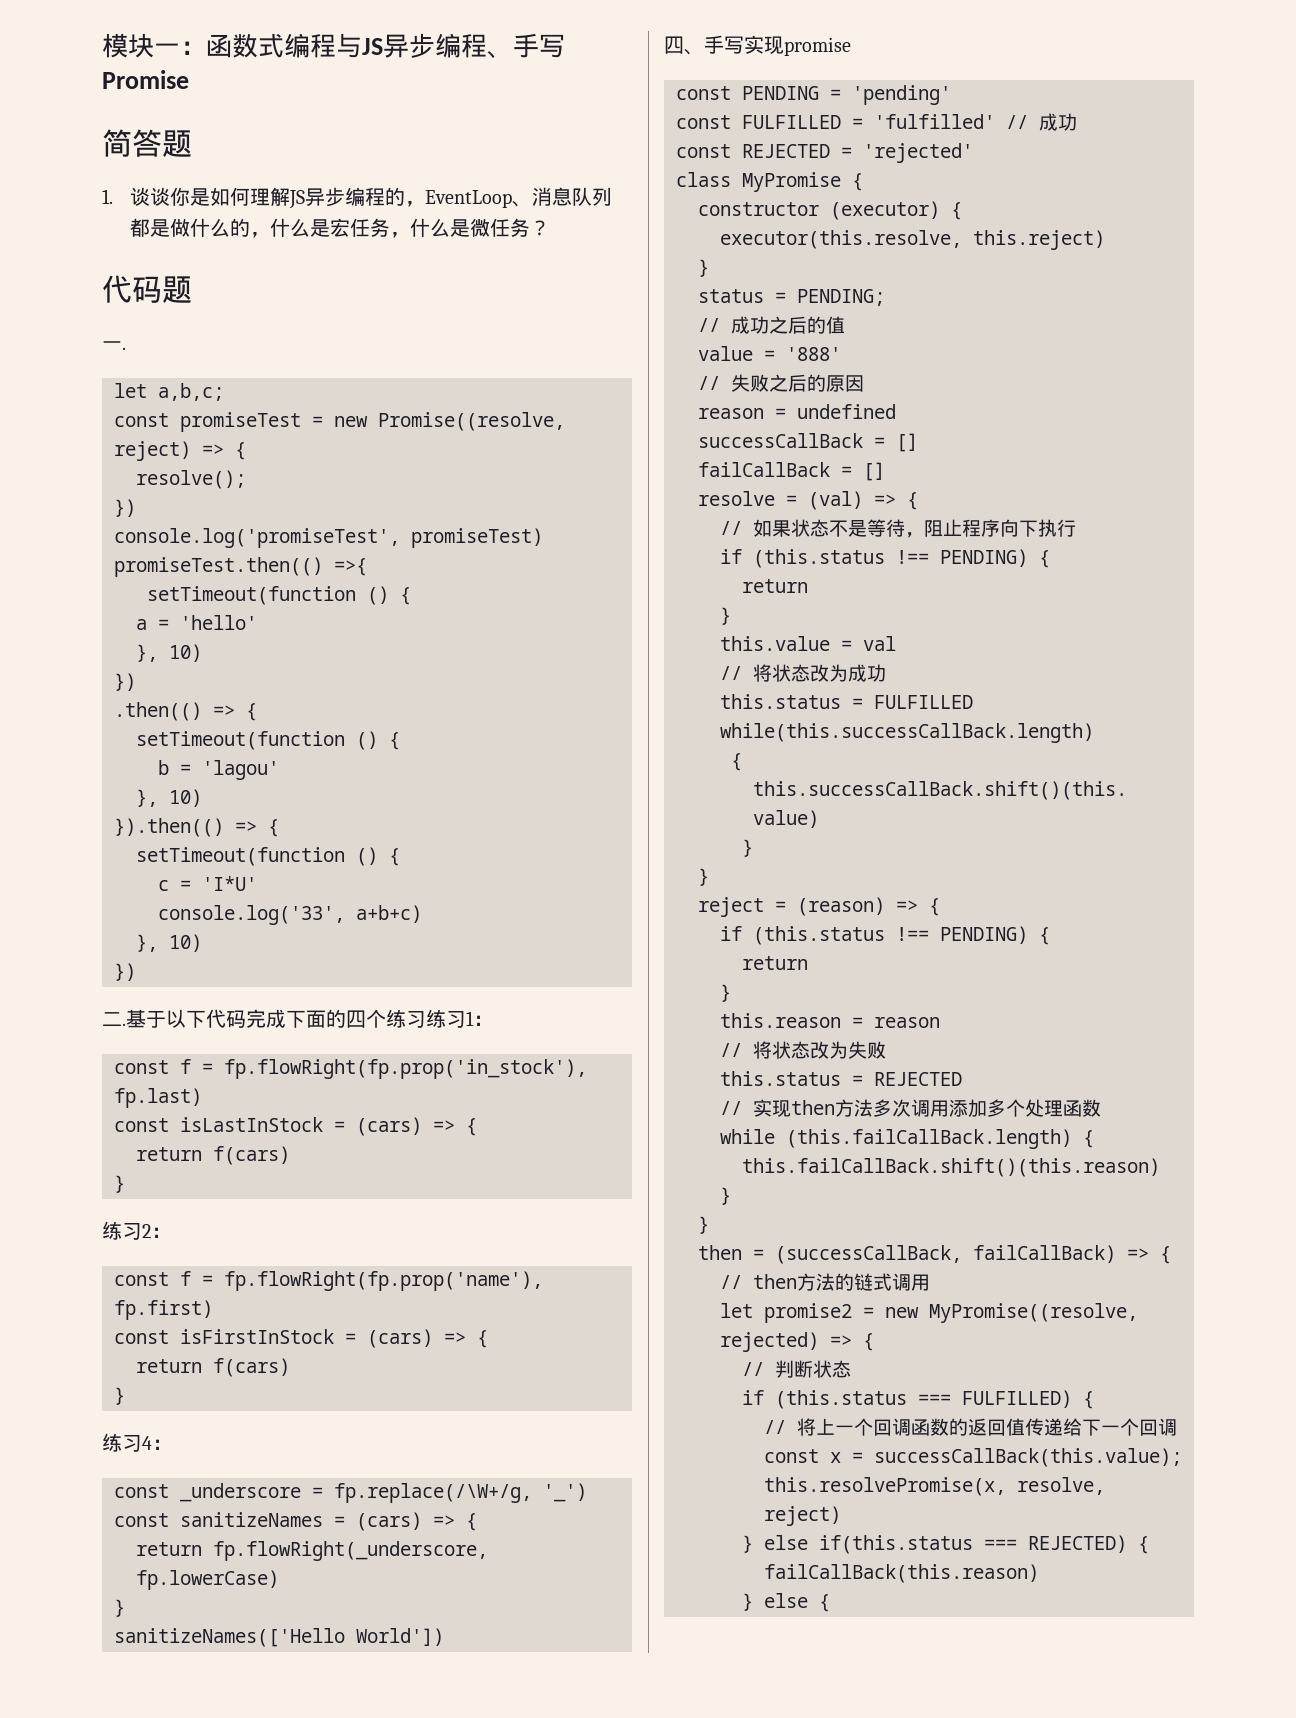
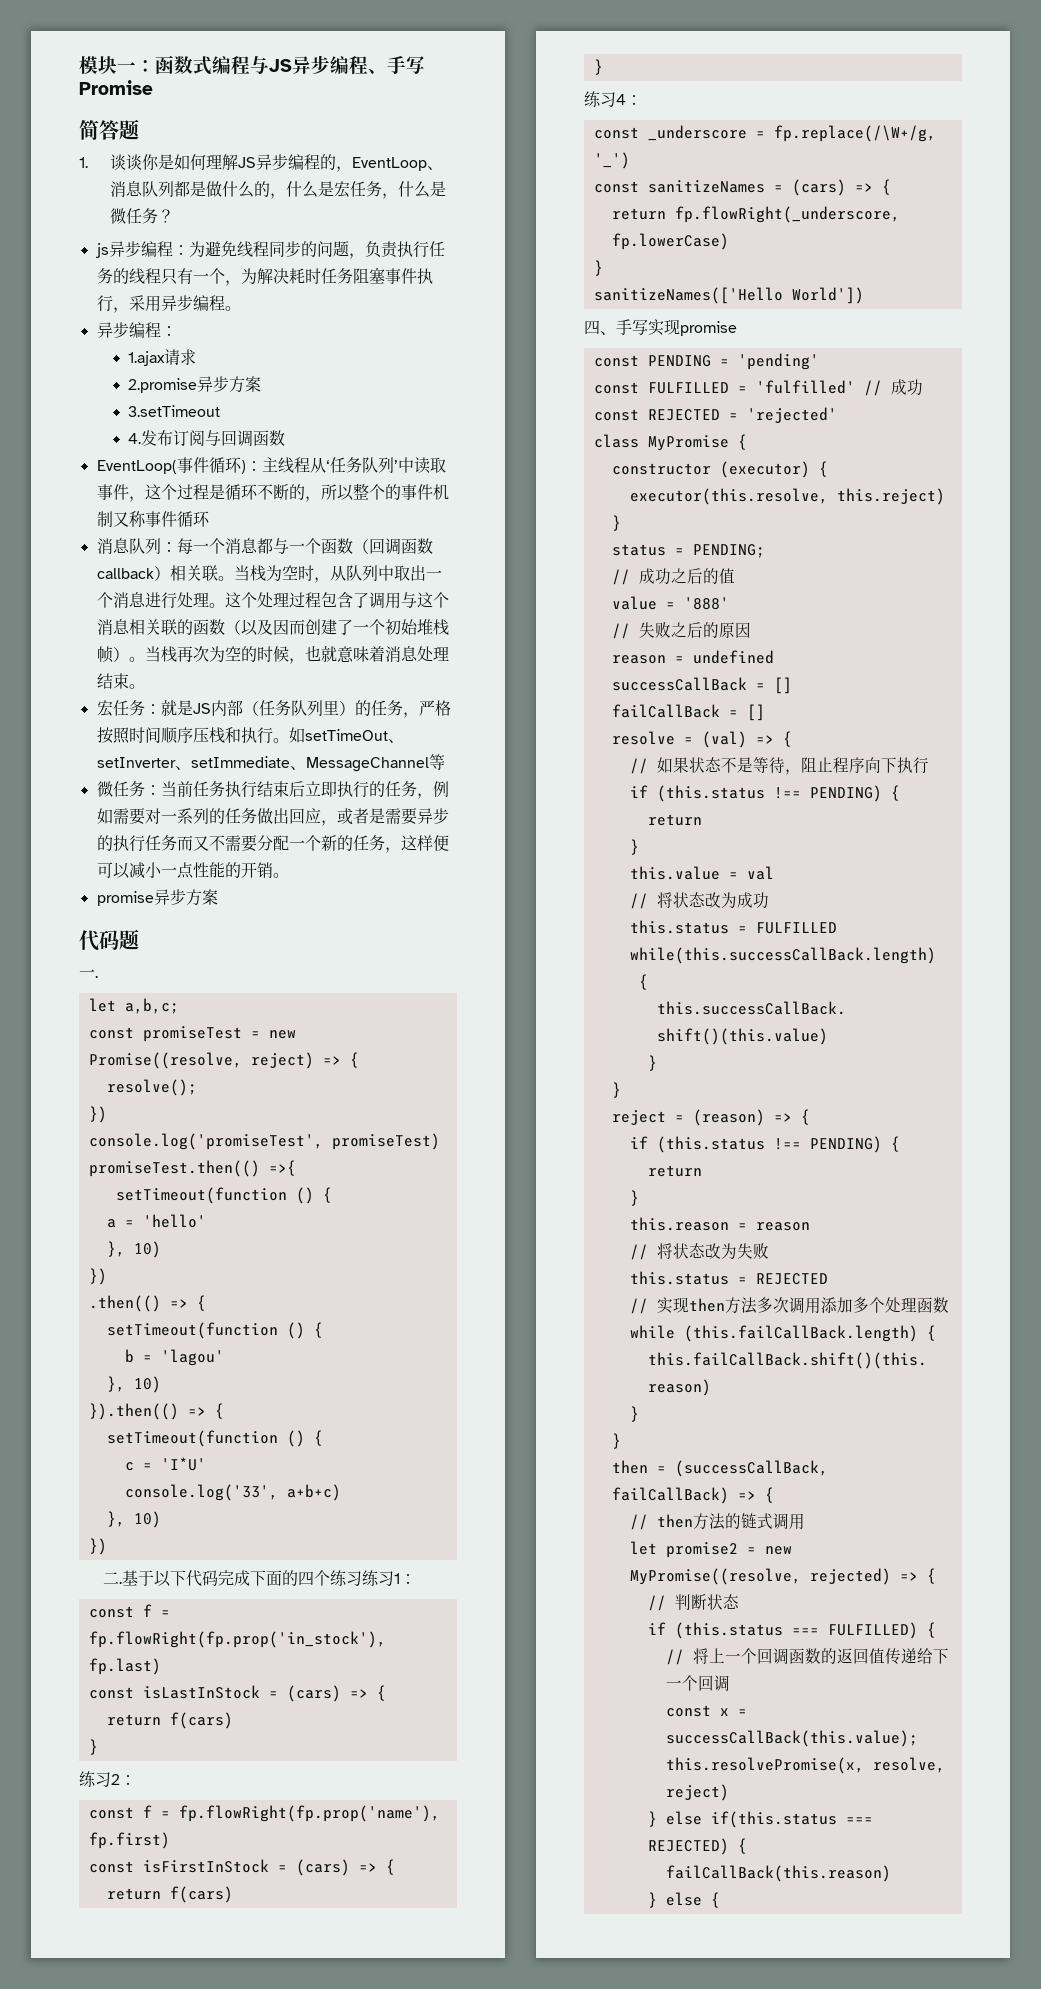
(551, 228) none -> [95,241,445,259] [96,267,433,286] [96,295,241,313] [96,322,177,338] [127,349,196,366] [127,376,261,393] [127,405,220,417] [127,430,285,447] [96,457,446,474] [96,483,449,502] [96,511,210,527] [96,538,433,555] [96,565,442,583] [96,592,449,609] [96,619,449,636] [96,645,449,664] [96,673,145,689] [96,700,451,718] [96,727,404,744] [96,754,445,772] [96,781,449,799] [96,808,449,826] [96,835,449,853] [96,862,289,879] [96,889,218,906] // js异步编程：为避免线程同步的问题，负责执行任务的线程只有一个，为解决耗时任务阻塞事件执行，采用异步编程。 // 异步编程： // 1.ajax请求 // 2.promise异步方案 // 3.setTimeout // 4.发布订阅与回调函数 // EventLoop(事件循环)：主线程从‘任务队列’中读取事件，这个过程是循环不断的，所以整个的事件机制又称事件循环 // 消息队列：每一个消息都与一个函数（回调函数callback）相关联。当栈为空时，从队列中取出一个消息进行处理。这个处理过程包含了调用与这个消息相关联的函数（以及因而创建了一个初始堆栈帧）。当栈再次为空的时候，也就意味着消息处理结束。 // 宏任务：就是JS内部（任务队列里）的任务，严格按照时间顺序压栈和执行。如setTimeOut、setInverter、setImmediate、MessageChannel等 // 微任务：当前任务执行结束后立即执行的任务，例如需要对一系列的任务做出回应，或者是需要异步的执行任务而又不需要分配一个新的任务，这样便可以减小一点性能的开销。 // promise异步方案

